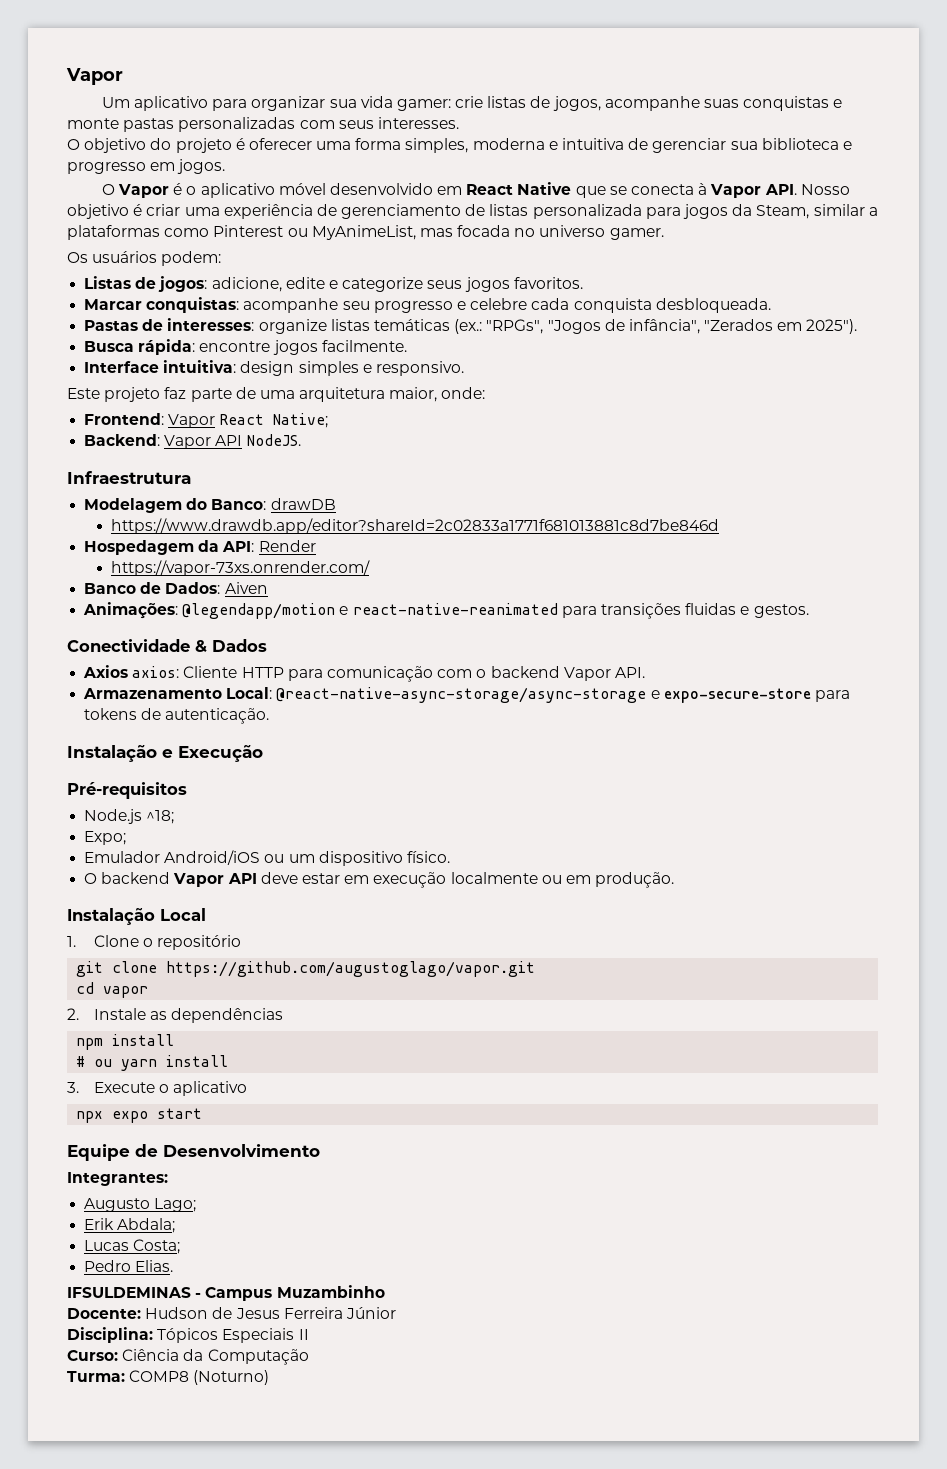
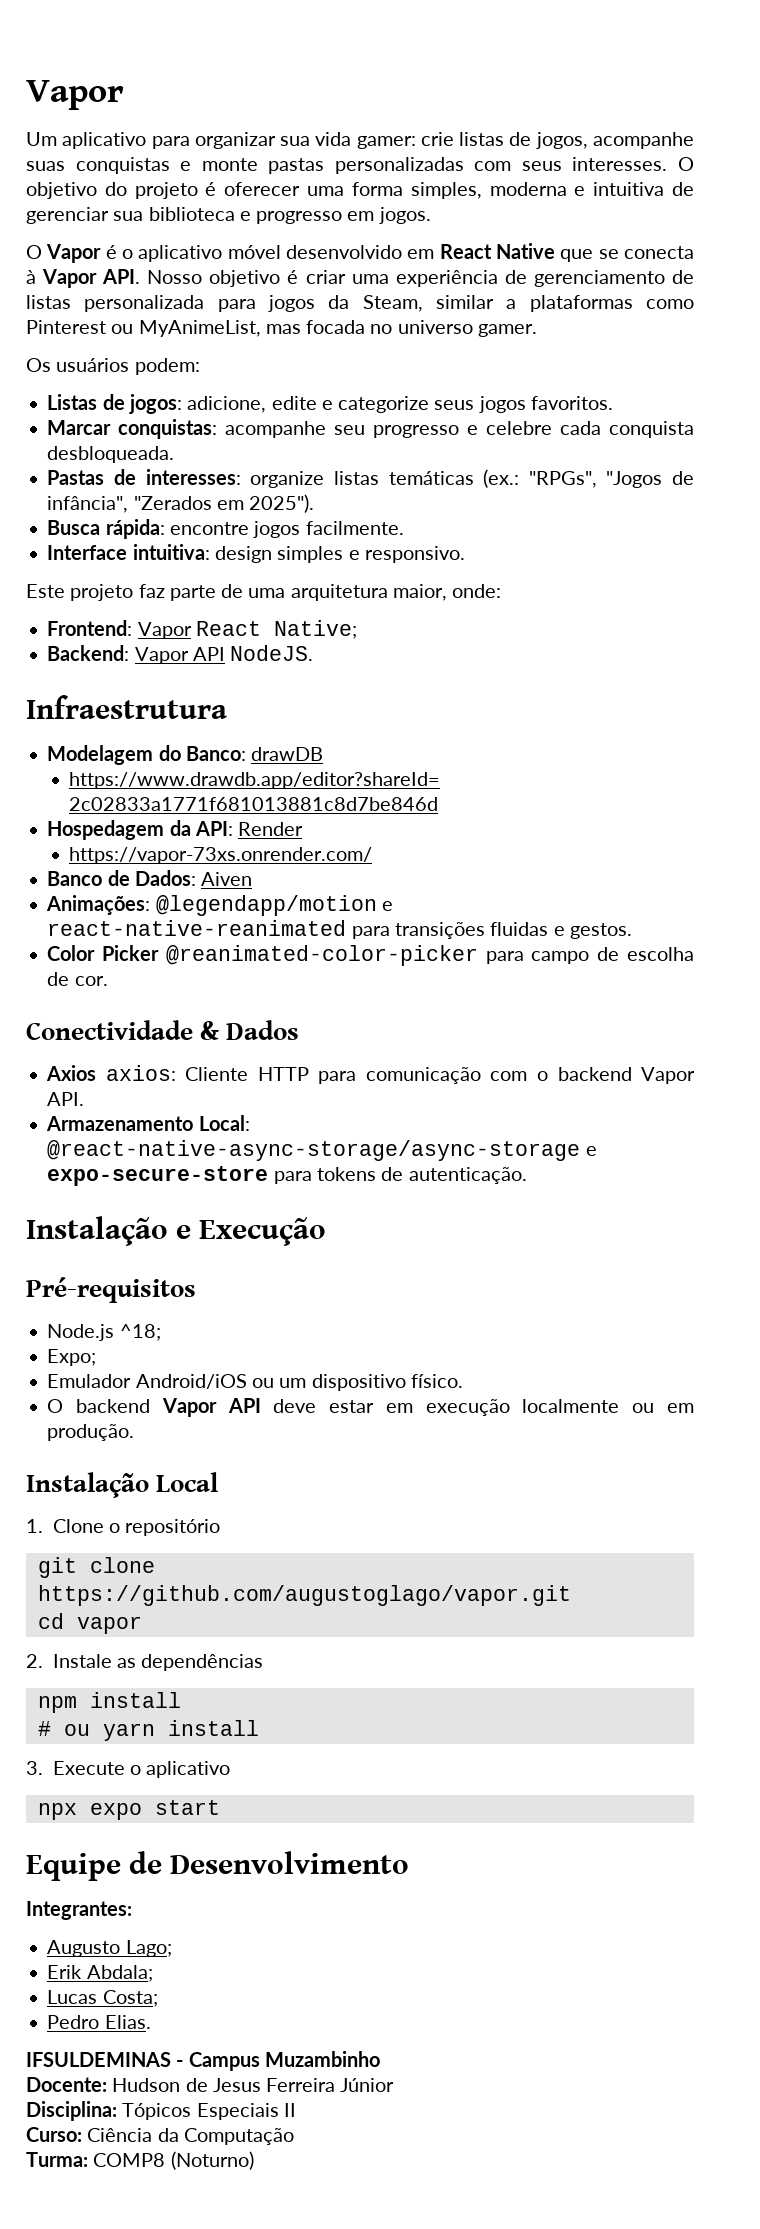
(459, 123) // -> (668, 164) none
(809, 611) none -> [47,945,694,966] [47,972,108,986] // Color Picker @reanimated-color-picker para campo de escolha de cor.

